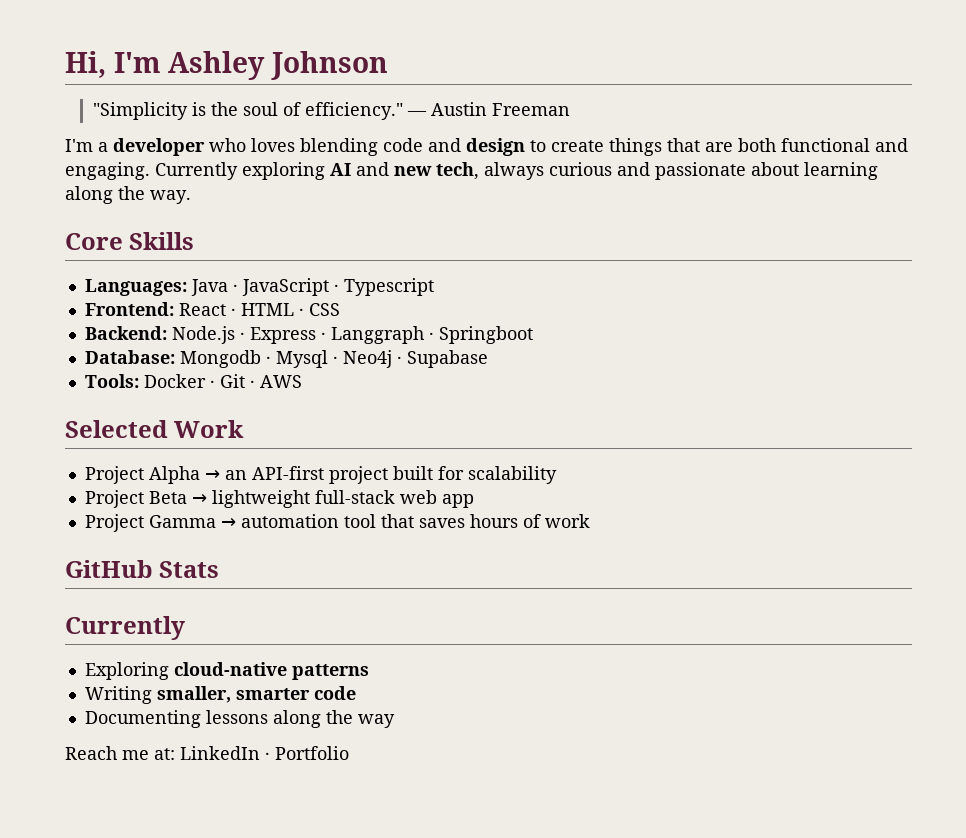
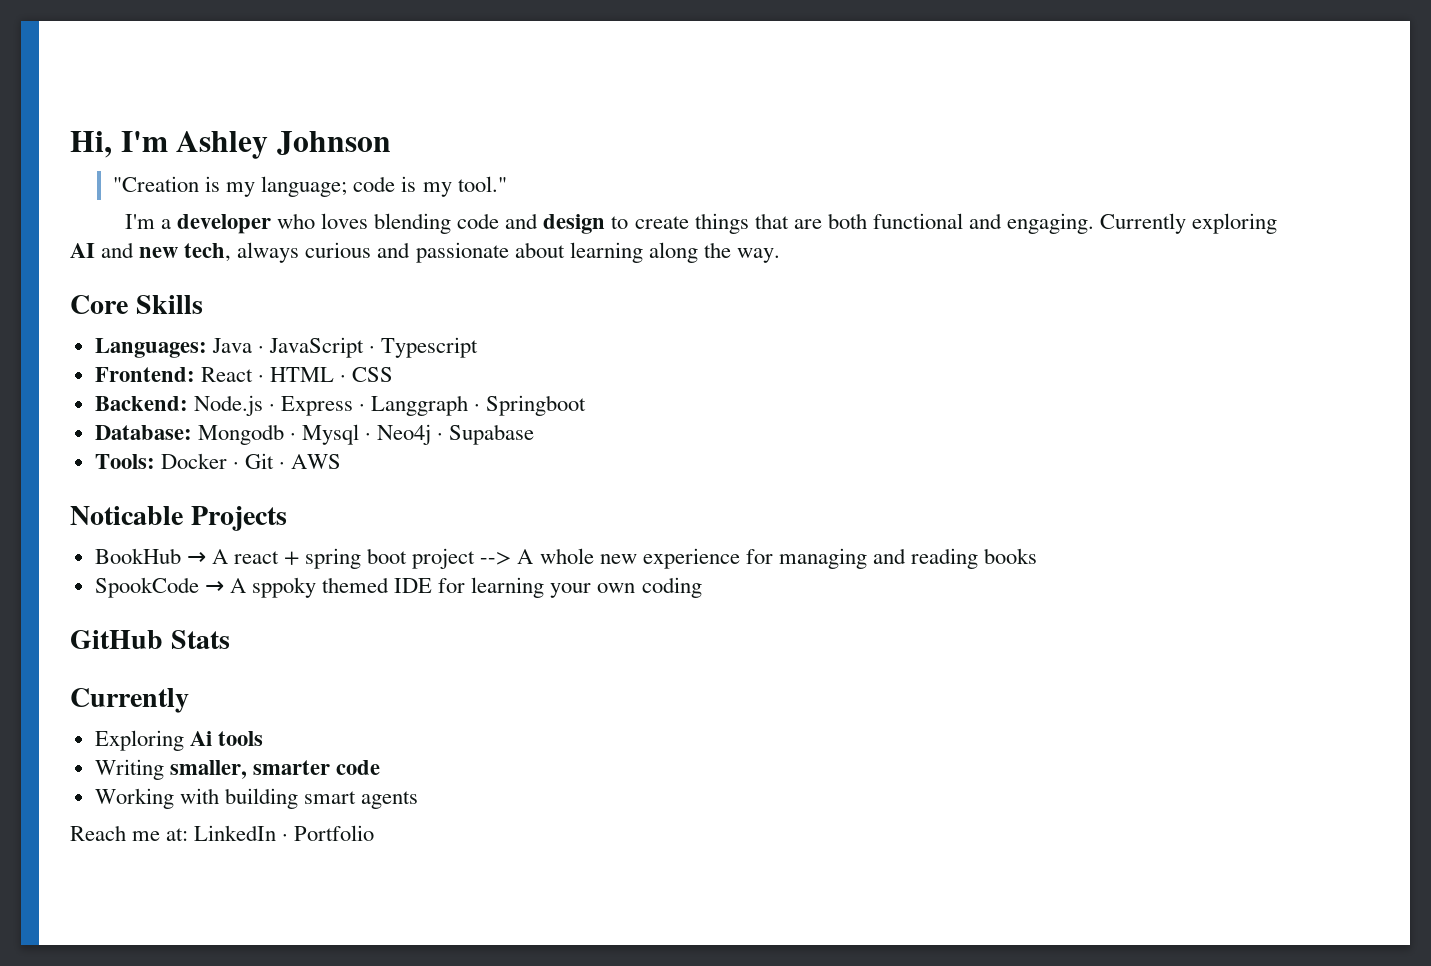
[92,102,570,120] "Simplicity is the soul of efficiency." — Austin Freeman -> [113,176,507,197] "Creation is my language; code is my tool."
[65,420,245,438] [84,466,557,484] [84,490,474,508] [84,514,590,532] Selected Work // Project Alpha → an API-first project built for scalability // Project Beta → lightweight full-stack web app // Project Gamma → automation tool that saves hours of work -> [70,506,287,531] [94,548,1038,569] [94,577,702,598] Noticable Projects // BookHub → A react + spring boot project --> A whole new experience for managing and reading books // SpookCode → A sppoky themed IDE for learning your own coding
[173,662,369,680] cloud-native patterns -> [189,731,263,746] Ai tools
[84,710,395,728] Documenting lessons along the way -> [94,788,419,809] Working with building smart agents

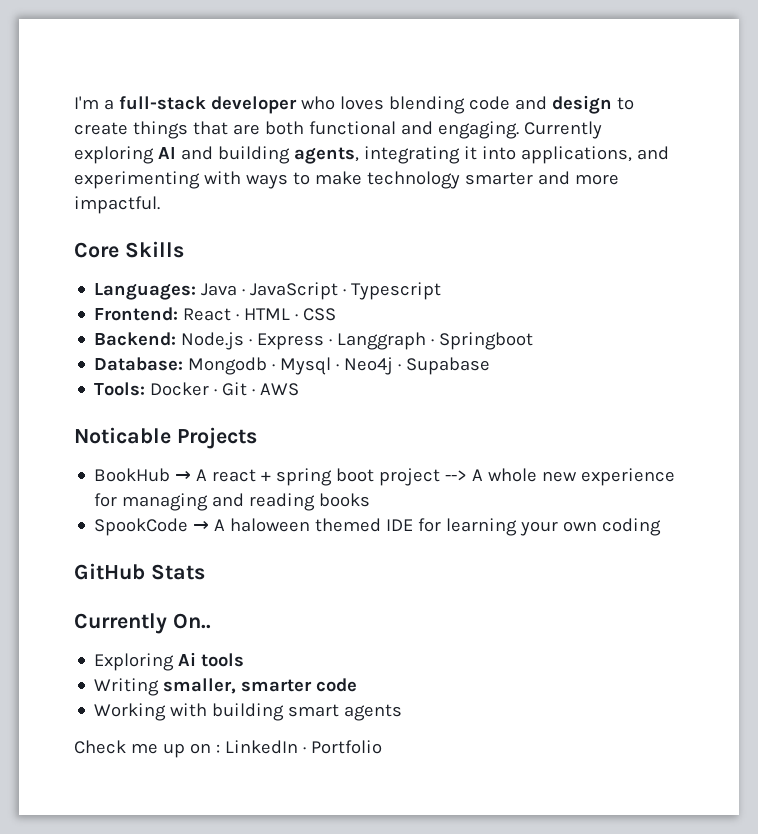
[70,131,391,159] [113,176,507,197] Hi, I'm Ashley Johnson // "Creation is my language; code is my tool." // -> (74, 102) none
(171, 224) none -> [118,96,206,110] full-stack
[139,242,780,263] new tech, always curious and passionate about learning along the way. -> [217,146,669,164] [74,171,619,189] [74,196,160,214] building agents, integrating it into applications, and experimenting with ways to make technology smarter and more impactful.
[251,577,316,598] sppoky -> [230,518,311,532] haloween
(189, 700) none -> [172,613,211,629] On..
[70,825,189,841] Reach me at: -> [74,740,220,758] Check me up on :

